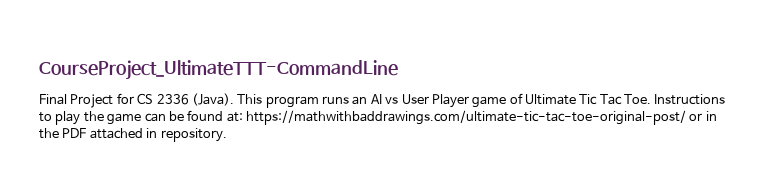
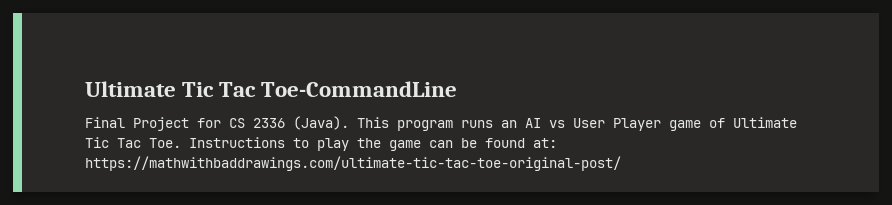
[39,60,398,80] CourseProject_UltimateTTT-CommandLine -> [85,81,458,97] Ultimate Tic Tac Toe-CommandLine
[689,111,717,121] [39,128,227,142] or in the PDF attached in repository. -> (621, 163) none

